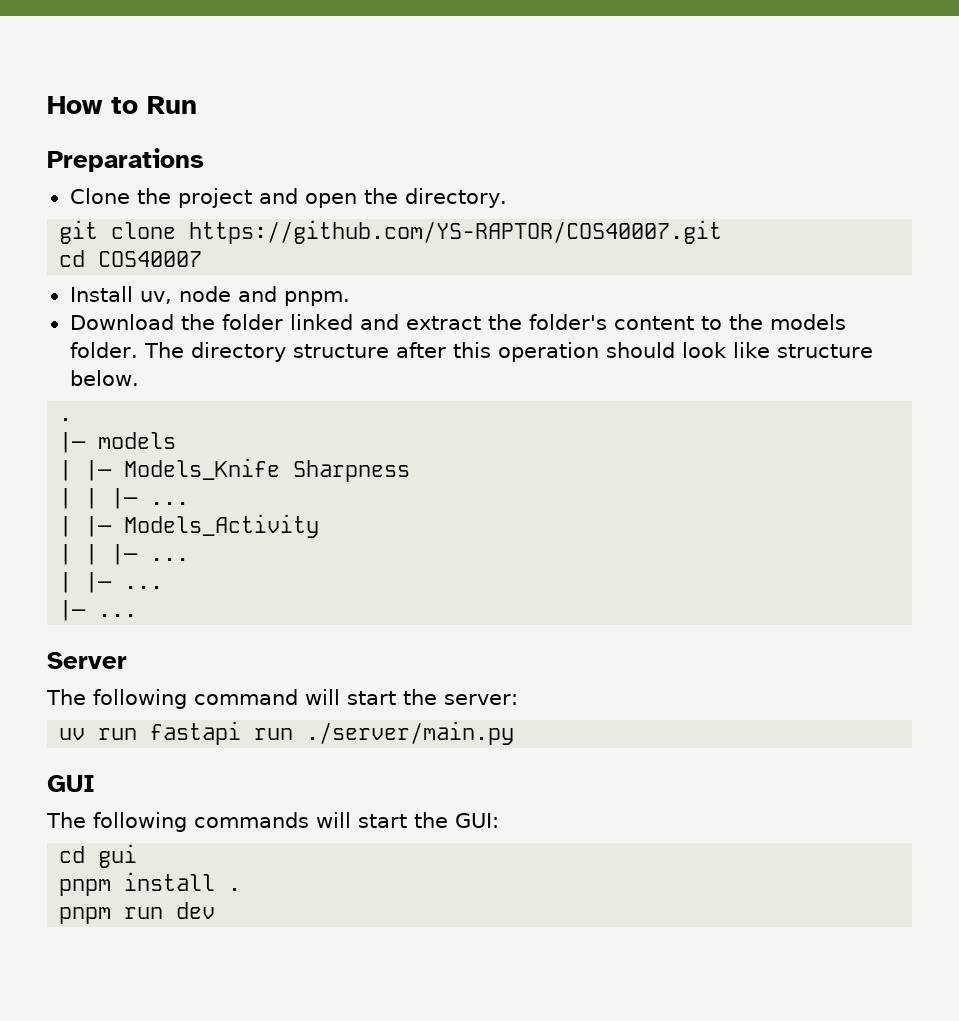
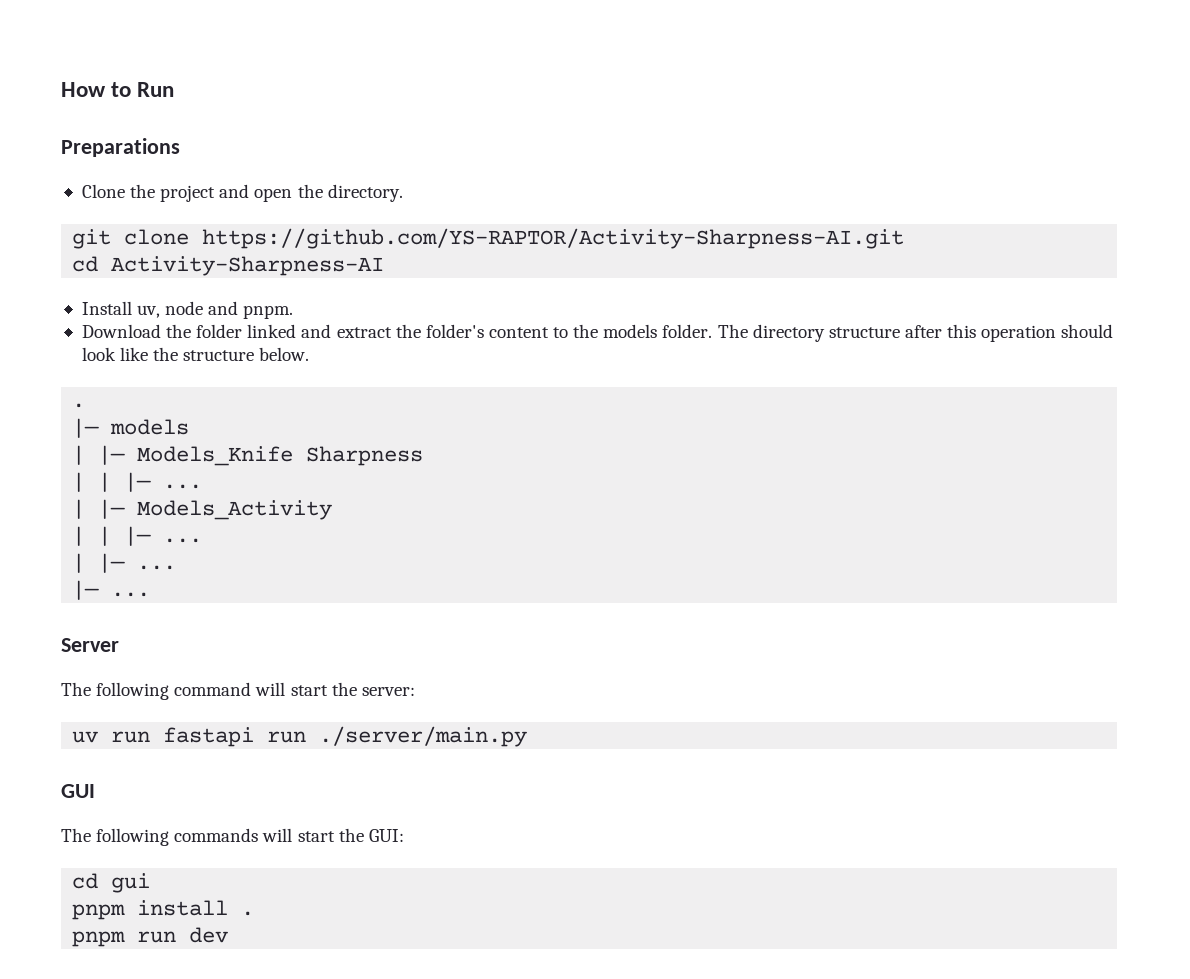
[189,220,723,244] [59,250,203,267] https://github.com/YS-RAPTOR/COS40007.git // cd COS40007 -> [202,228,905,249] [72,256,385,276] https://github.com/YS-RAPTOR/Activity-Sharpness-AI.git // cd Activity-Sharpness-AI
(770, 350) none -> [153,347,179,361] the

